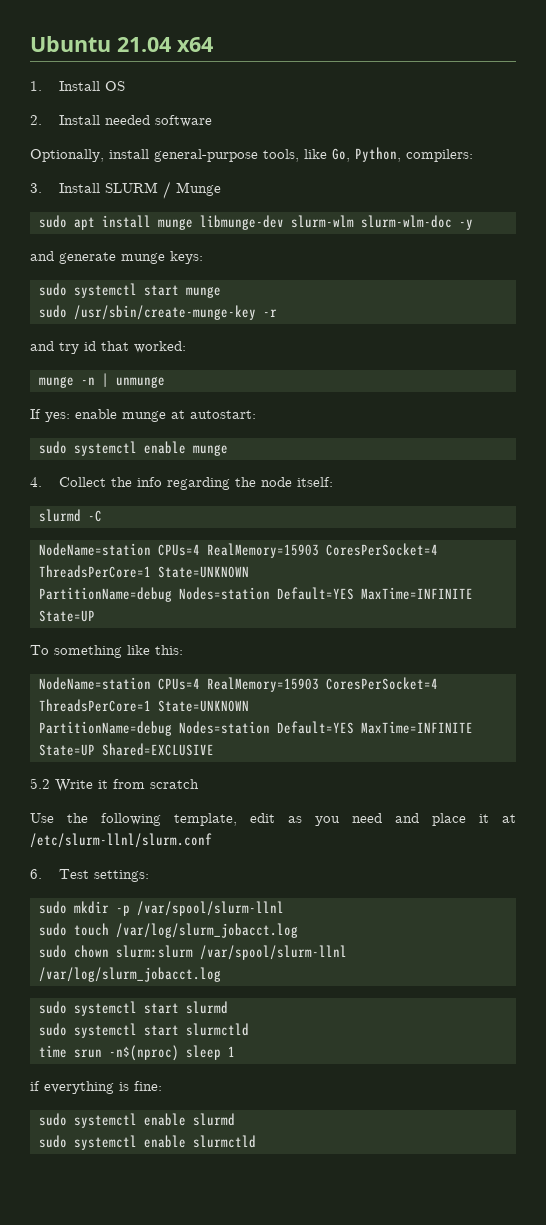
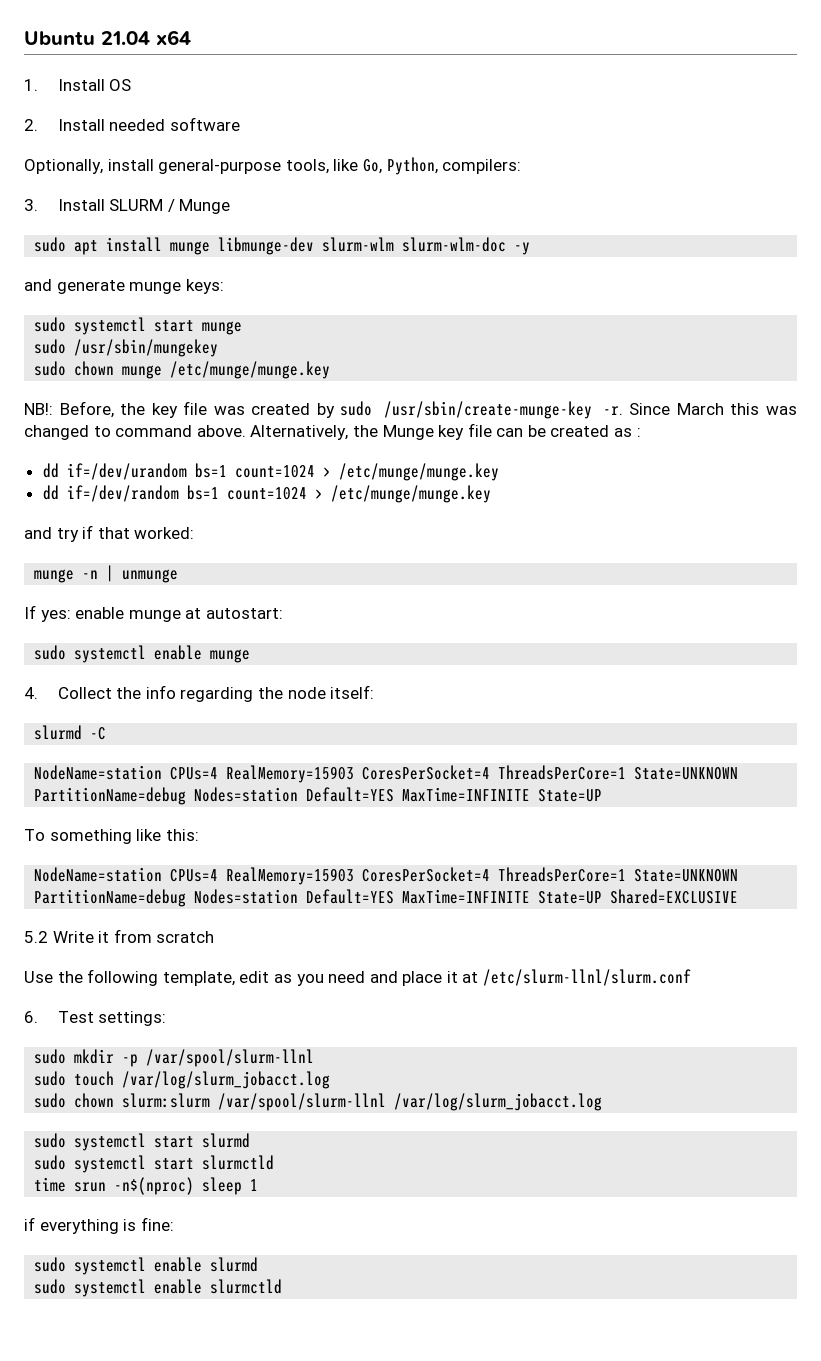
[73,305,277,320] /usr/sbin/create-munge-key -r -> [74,339,219,357] [34,361,331,379] [24,401,797,419] [24,423,641,440] [42,463,499,481] [42,485,491,503] /usr/sbin/mungekey // sudo chown munge /etc/munge/munge.key // NB!: Before, the key file was created by sudo /usr/sbin/create-munge-key -r. Since March this was changed to command above. Alternatively, the Munge key file can be created as : // dd if=/dev/urandom bs=1 count=1024 > /etc/munge/munge.key // dd if=/dev/random bs=1 count=1024 > /etc/munge/munge.key
[84,341,96,351] id -> [82,525,94,539] if

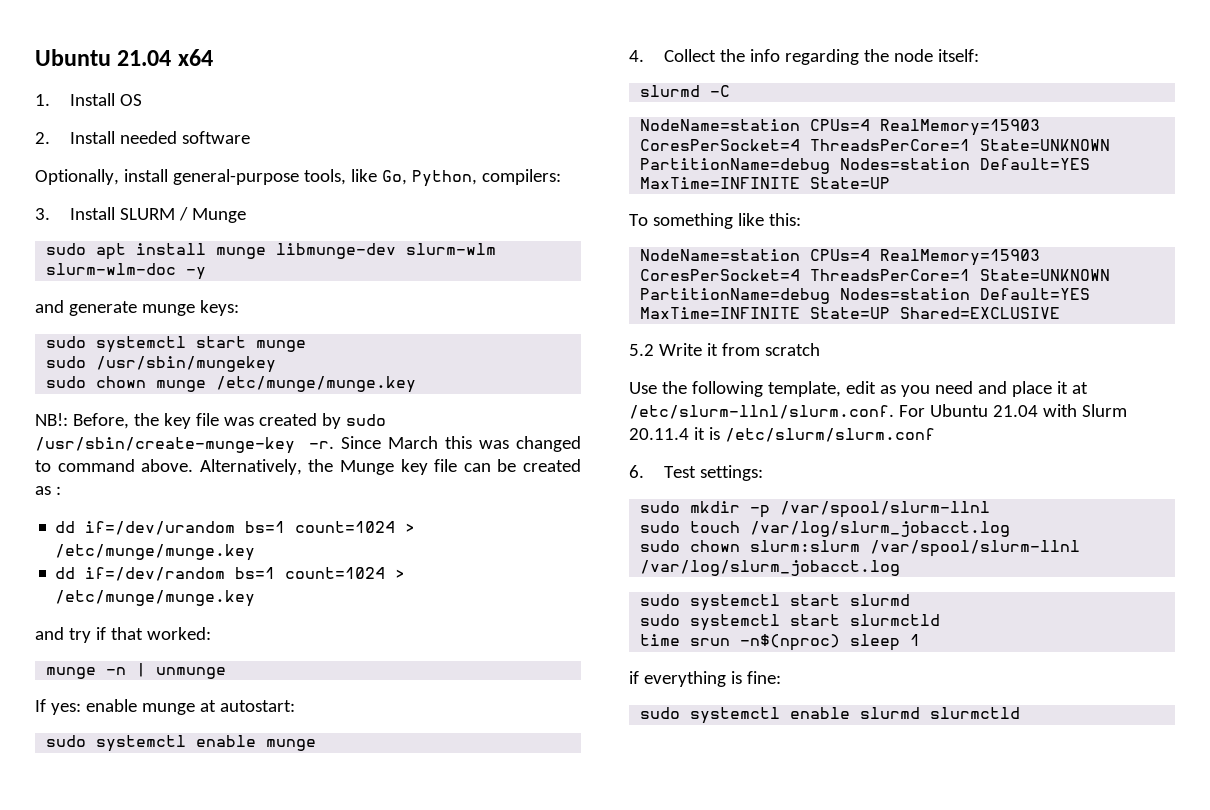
[483,969,692,986] /etc/slurm-llnl/slurm.conf -> [629,404,1127,419] [629,427,935,442] /etc/slurm-llnl/slurm.conf. For Ubuntu 21.04 with Slurm 20.11.4 it is /etc/slurm/slurm.conf
[34,1279,203,1297] // sudo systemctl enable -> (921, 713) none

